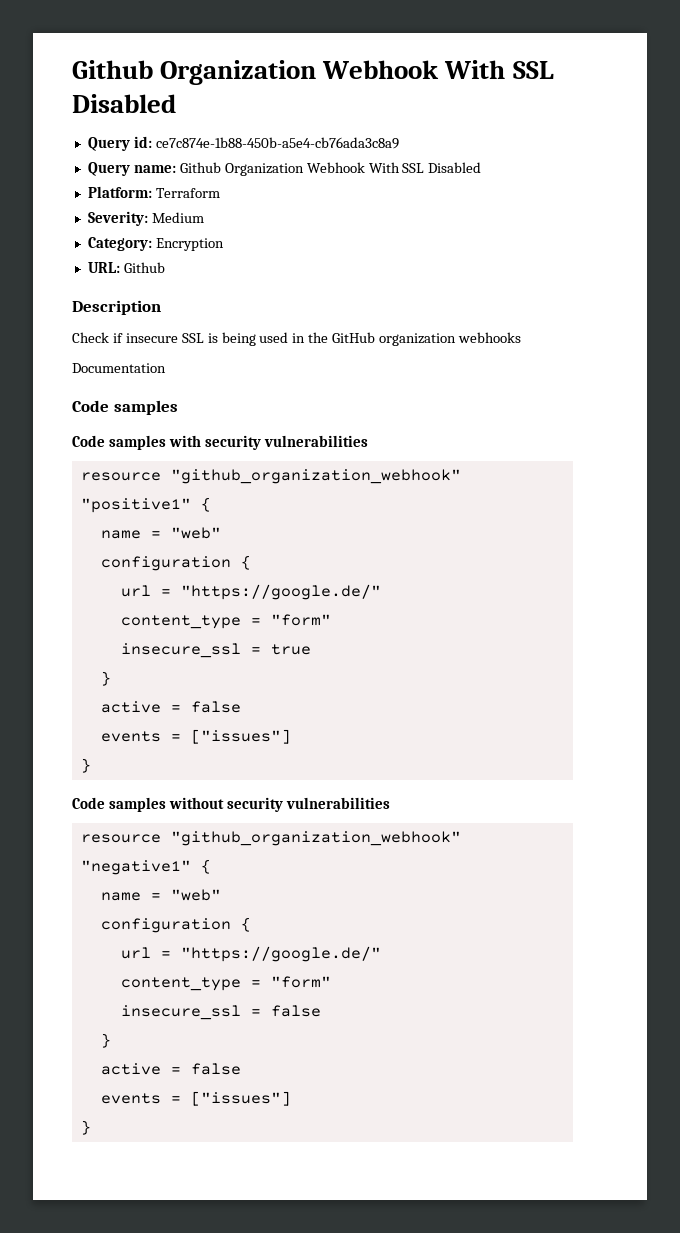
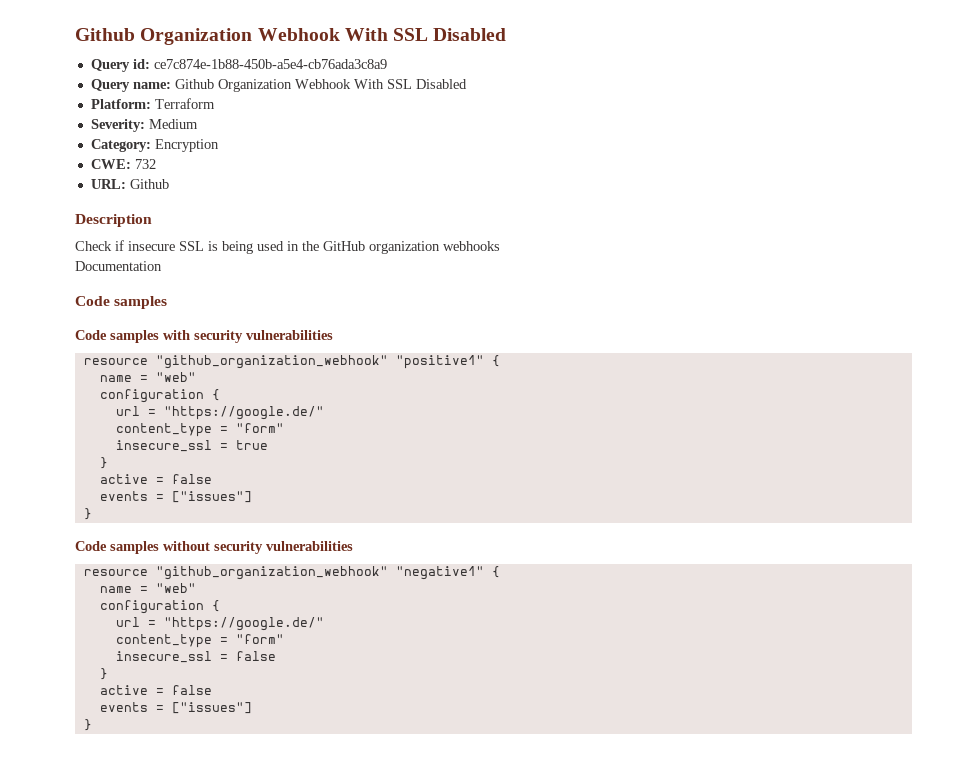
(224, 244) none -> [90,159,156,169] // CWE: 732

